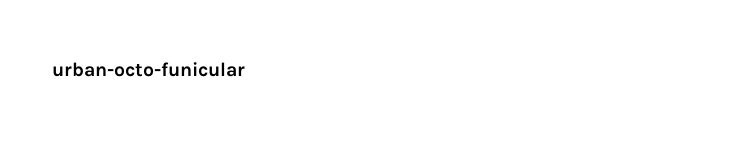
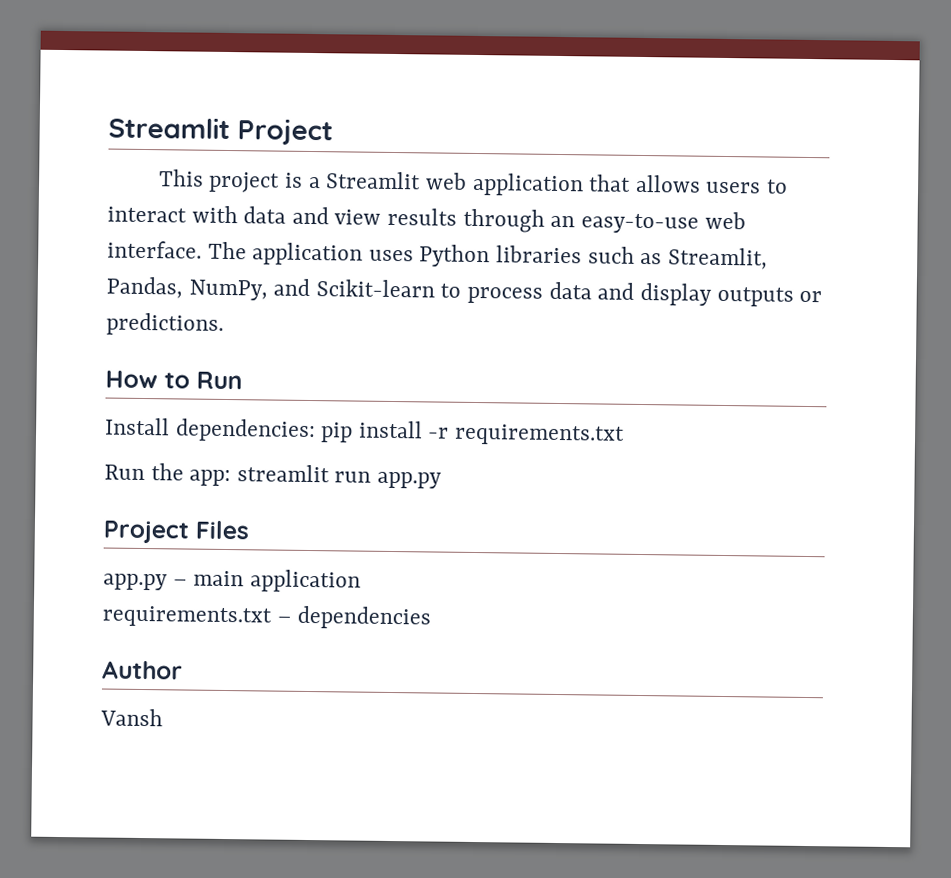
[52,62,245,77] urban-octo-funicular -> [108,116,333,146] [158,169,789,197] [107,205,746,234] [107,240,768,270] [106,276,823,307] [106,312,224,336] [105,370,243,390] [105,417,626,446] [104,463,443,489] [103,520,249,544] [103,569,361,593] [102,605,432,630] [102,660,183,680] [100,708,163,727] Streamlit Project // This project is a Streamlit web application that allows users to interact with data and view results through an easy-to-use web interface. The application uses Python libraries such as Streamlit, Pandas, NumPy, and Scikit-learn to process data and display outputs or predictions. // How to Run // Install dependencies: pip install -r requirements.txt // Run the app: streamlit run app.py // Project Files // app.py – main application // requirements.txt – dependencies // Author // Vansh

